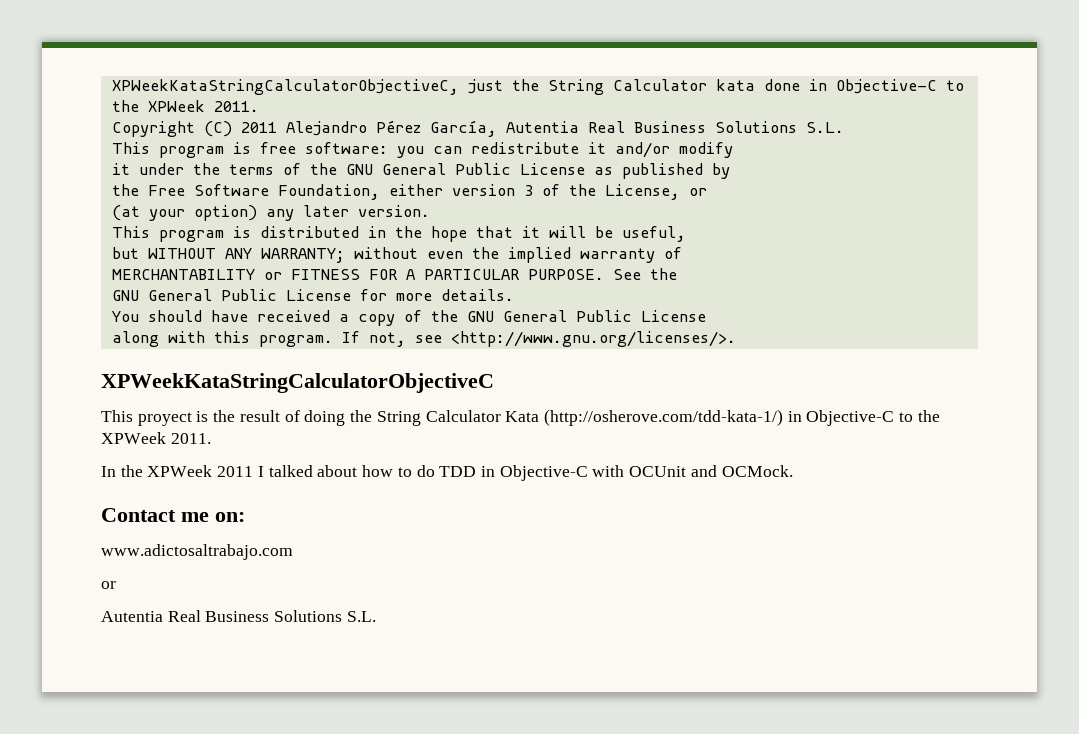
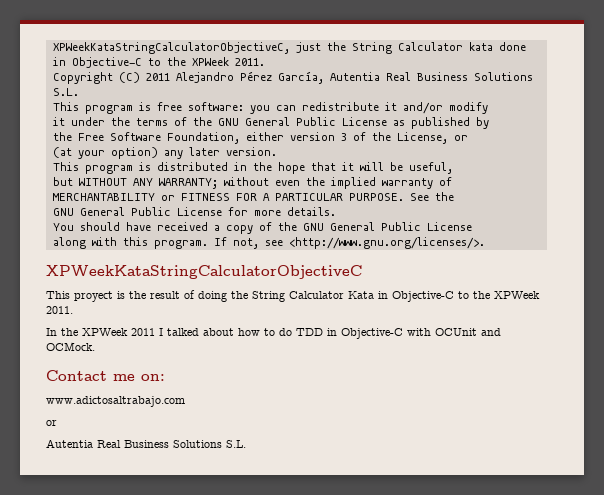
[543,409,783,426] (http://osherove.com/tdd-kata-1/) -> (374, 295) none

